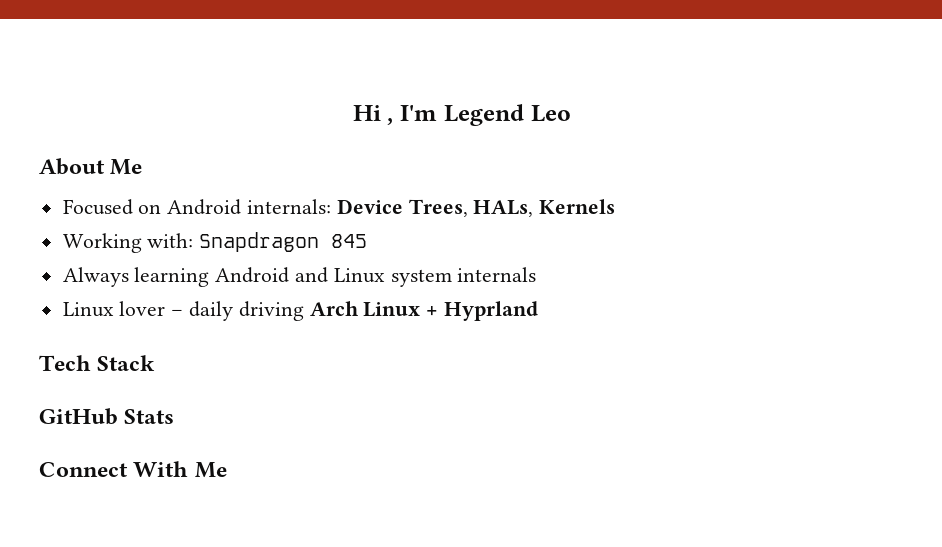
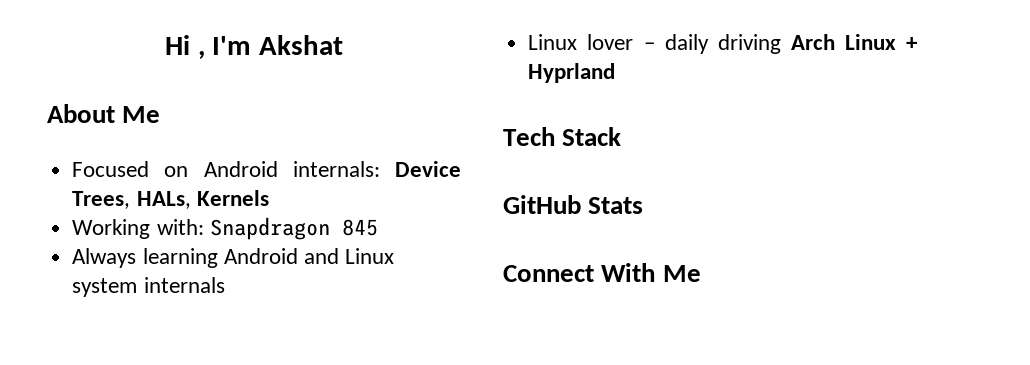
[443,104,571,126] Legend Leo -> [259,35,344,55] Akshat

